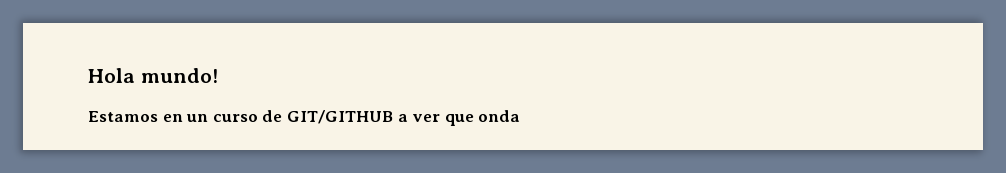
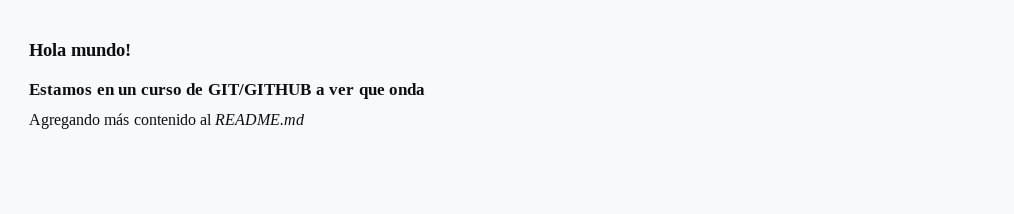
(521, 116) none -> [29,113,306,129] // Agregando más contenido al README.md

